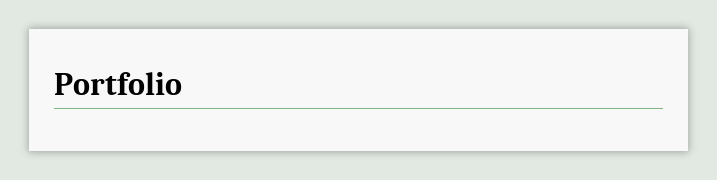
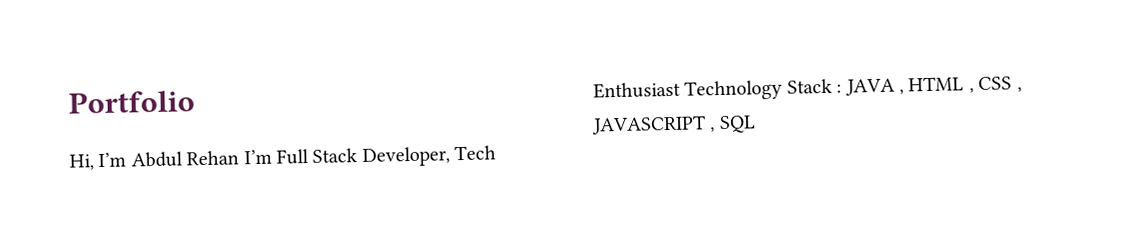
(182, 83) none -> [69,145,497,171] [593,76,1022,101] [591,115,756,135] // Hi, I’m Abdul Rehan I’m Full Stack Developer, Tech Enthusiast Technology Stack : JAVA , HTML , CSS , JAVASCRIPT , SQL

